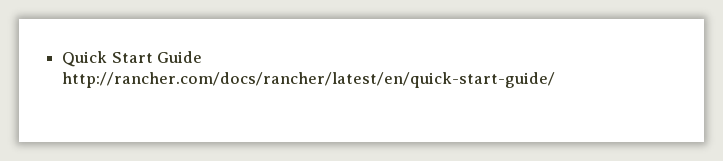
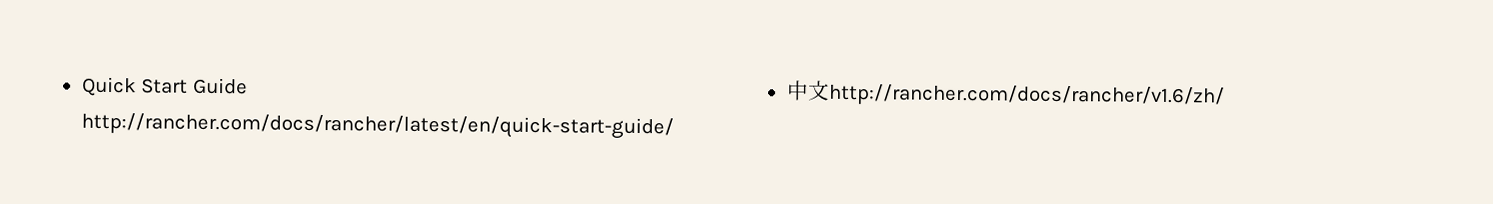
(556, 80) none -> [786,80,1225,108] // 中文http://rancher.com/docs/rancher/v1.6/zh/

